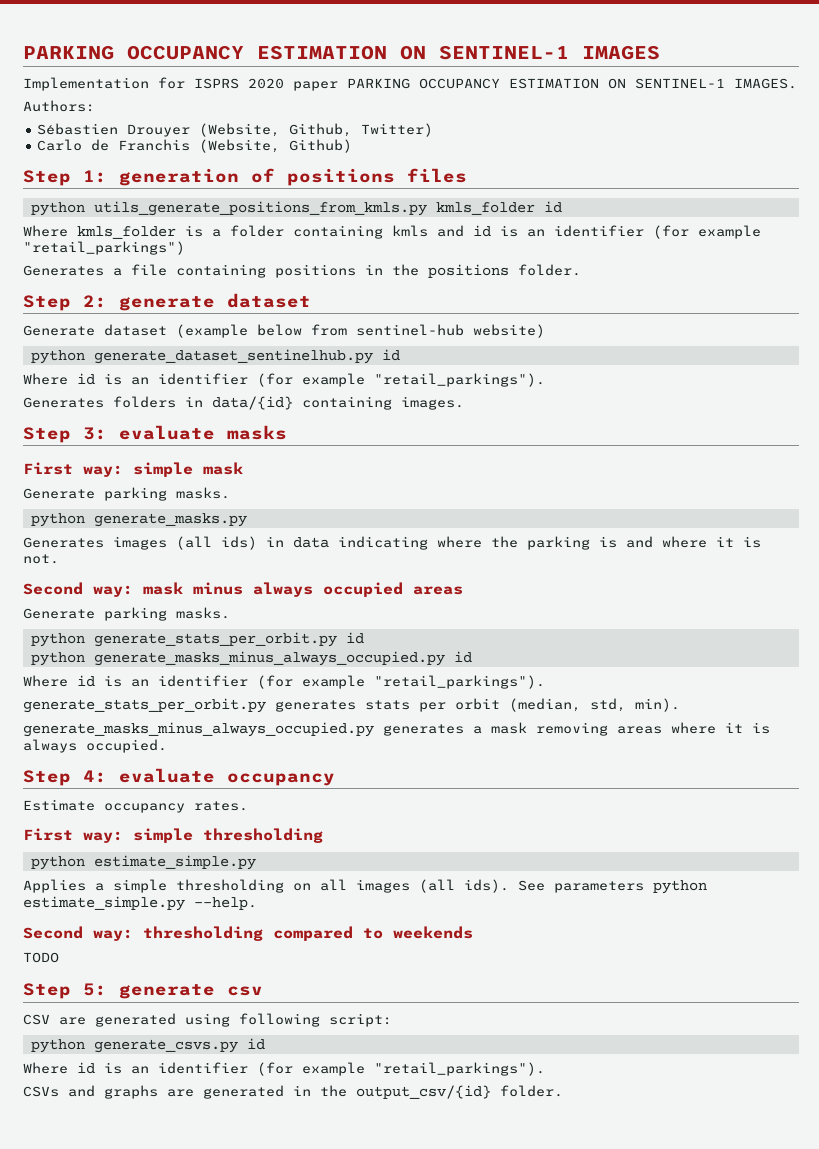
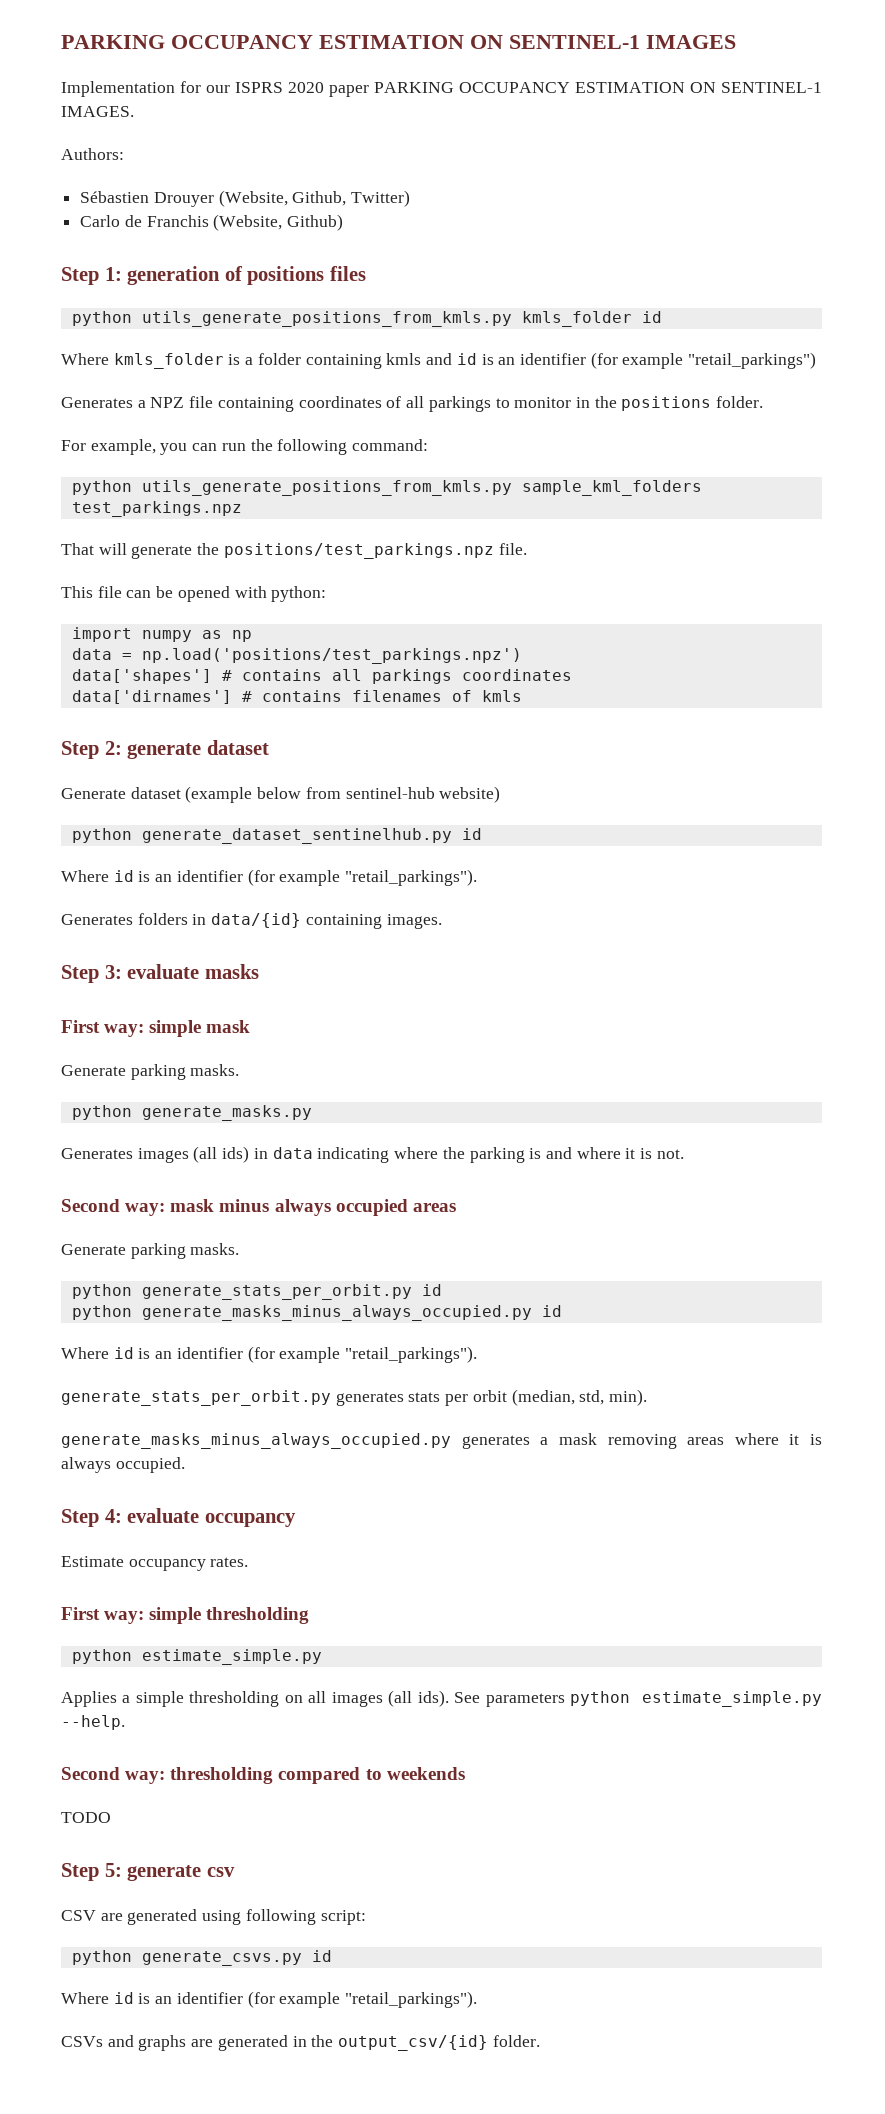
(185, 83) none -> [206,85,230,93] our
(122, 272) none -> [150,397,185,408] NPZ
[275,264,581,278] positions in the positions folder. -> [298,396,764,412] [61,439,429,455] [71,480,702,496] [71,501,242,517] [61,543,527,559] [61,586,327,602] [71,627,252,642] [71,648,522,664] [71,669,572,684] [71,690,522,704] coordinates of all parkings to monitor in the positions folder. // For example, you can run the following command: // python utils_generate_positions_from_kmls.py sample_kml_folders test_parkings.npz // That will generate the positions/test_parkings.npz file. // This file can be opened with python: // import numpy as np // data = np.load('positions/test_parkings.npz') // data['shapes'] # contains all parkings coordinates // data['dirnames'] # contains filenames of kmls

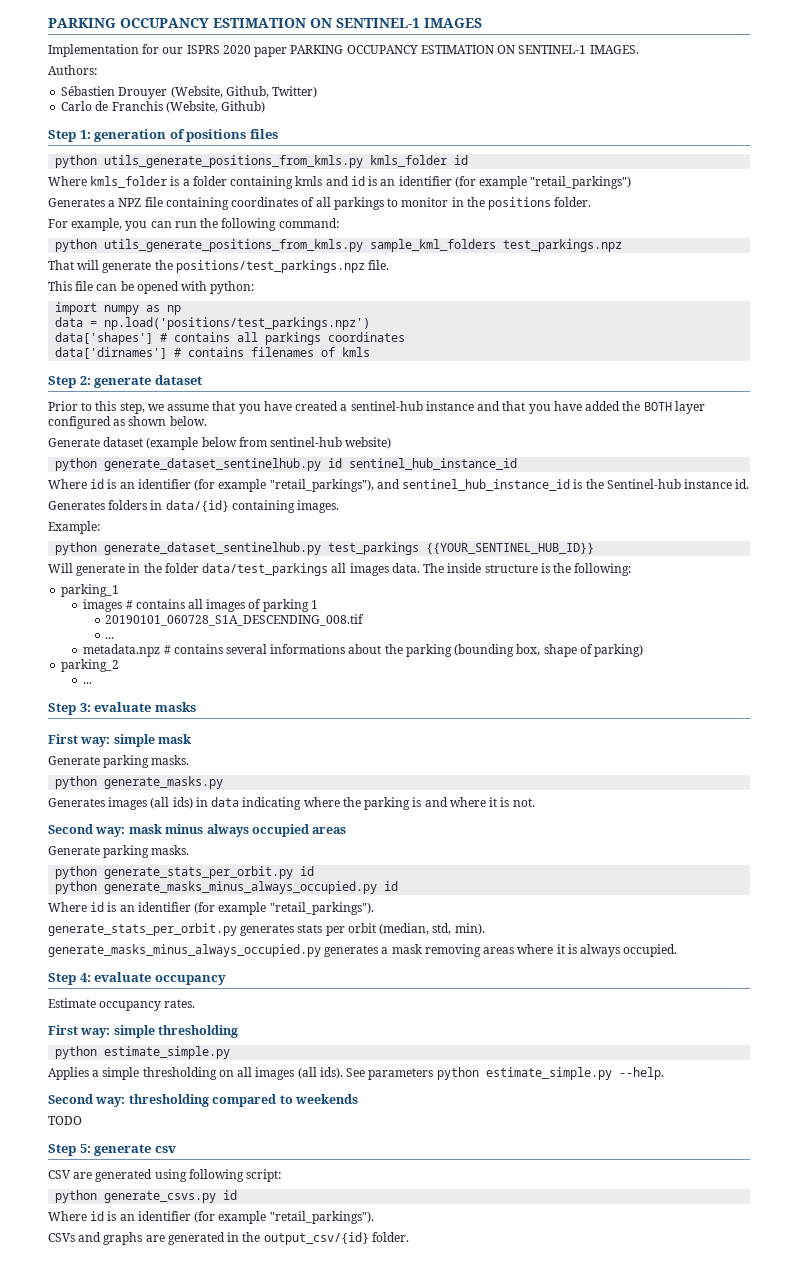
(269, 747) none -> [48,401,705,414] [48,416,207,429] // Prior to this step, we assume that you have created a sentinel-hub instance and that you have added the BOTH layer configured as shown below.
[61,869,478,886] // Where id is an identifier (for example "retail_parkings"). -> [349,458,518,470] [48,479,750,492] sentinel_hub_instance_id // Where id is an identifier (for example "retail_parkings"), and sentinel_hub_instance_id is the Sentinel-hub instance id.
(442, 921) none -> [48,521,100,534] [55,542,595,555] [48,563,632,576] [61,584,120,597] [83,599,318,612] [105,614,365,626] [105,637,115,639] [83,644,644,657] [61,659,120,672] [83,682,93,684] // Example: // python generate_dataset_sentinelhub.py test_parkings {{YOUR_SENTINEL_HUB_ID}} // Will generate in the folder data/test_parkings all images data. The inside structure is the following: // parking_1 // images # contains all images of parking 1 // 20190101_060728_S1A_DESCENDING_008.tif // ... // metadata.npz # contains several informations about the parking (bounding box, shape of parking) // parking_2 // ...

